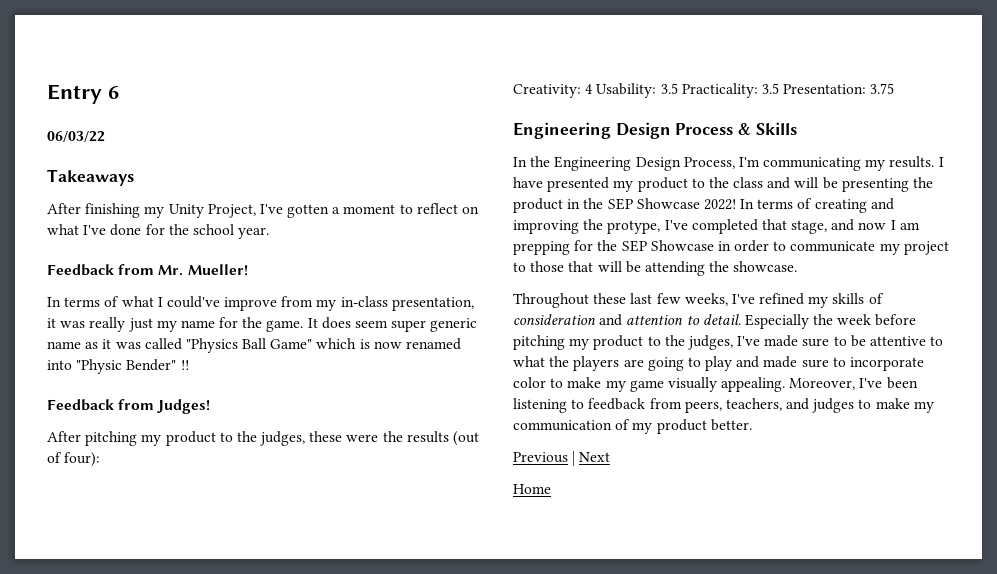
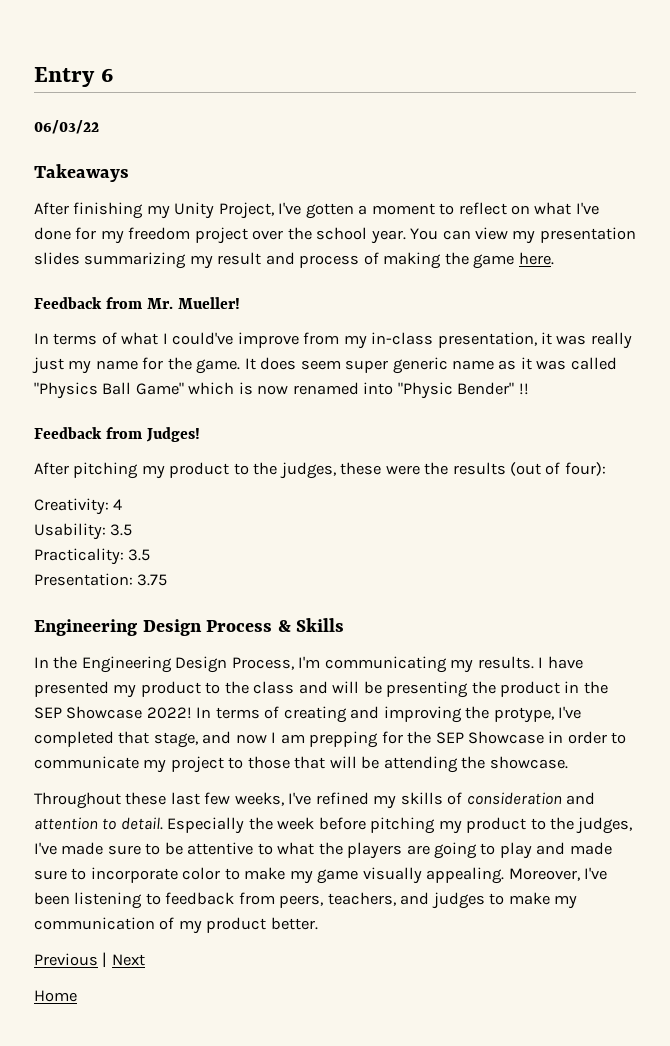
(165, 229) none -> [100,227,284,244] my freedom project over
(270, 233) none -> [410,227,636,244] [34,252,554,269] You can view my presentation slides summarizing my result and process of making the game here.
(593, 89) none -> (123, 504) //
(678, 88) none -> (133, 530) //
(779, 88) none -> (151, 555) //

